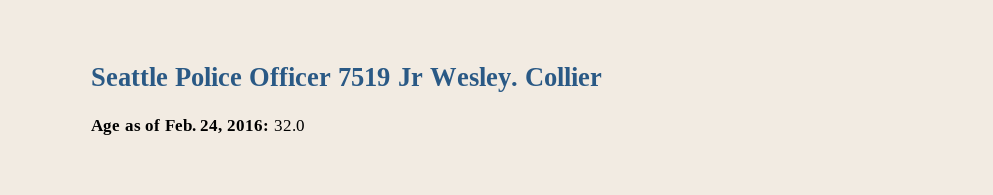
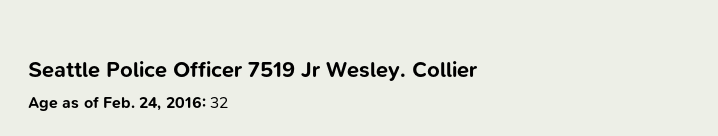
[273,120,305,131] 32.0 -> [209,97,228,108] 32

